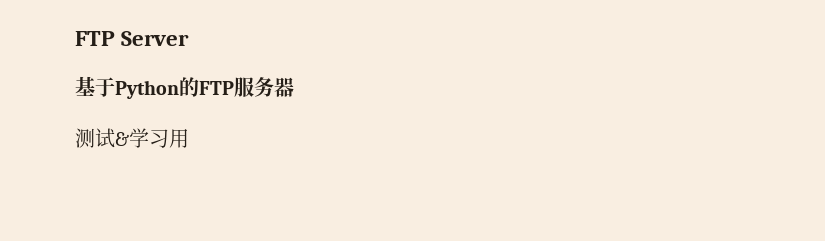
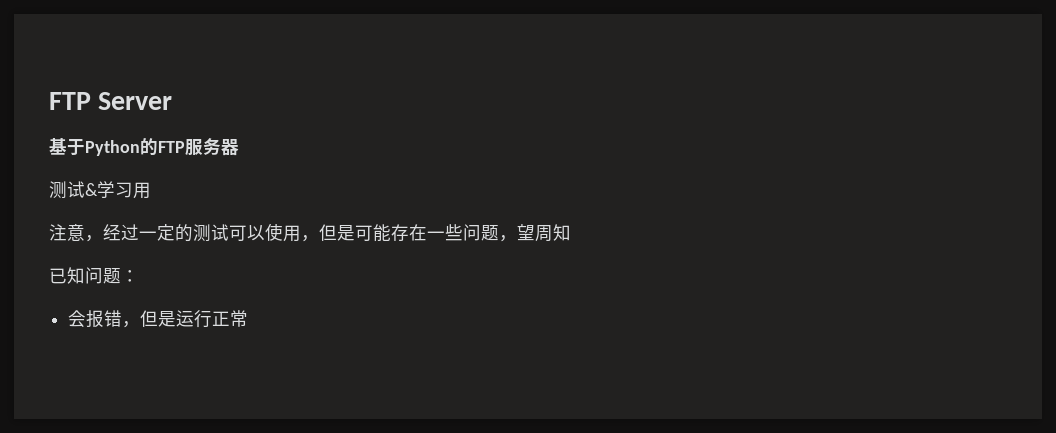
(189, 138) none -> [49,223,571,242] [49,267,139,284] [68,310,249,328] // 注意，经过一定的测试可以使用，但是可能存在一些问题，望周知 // 已知问题： // 会报错，但是运行正常

